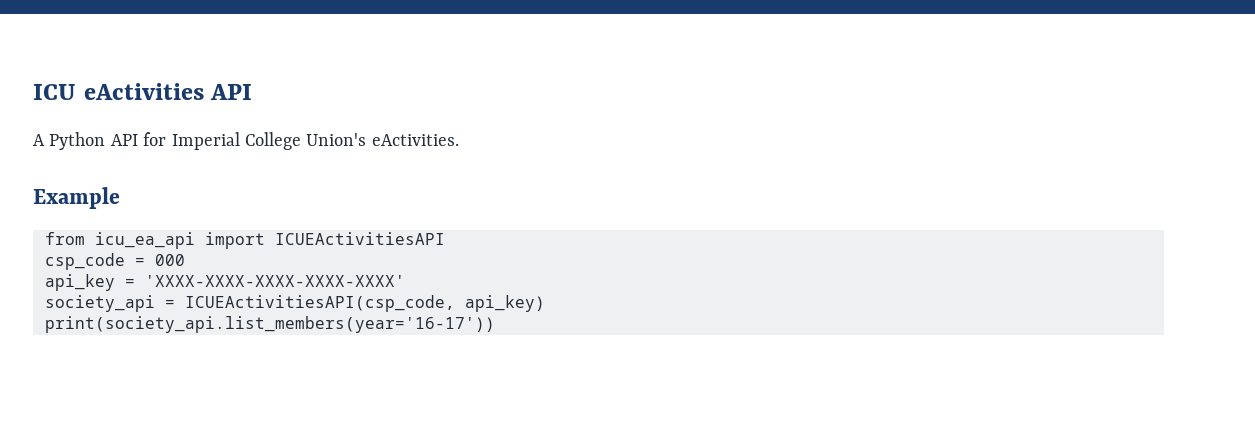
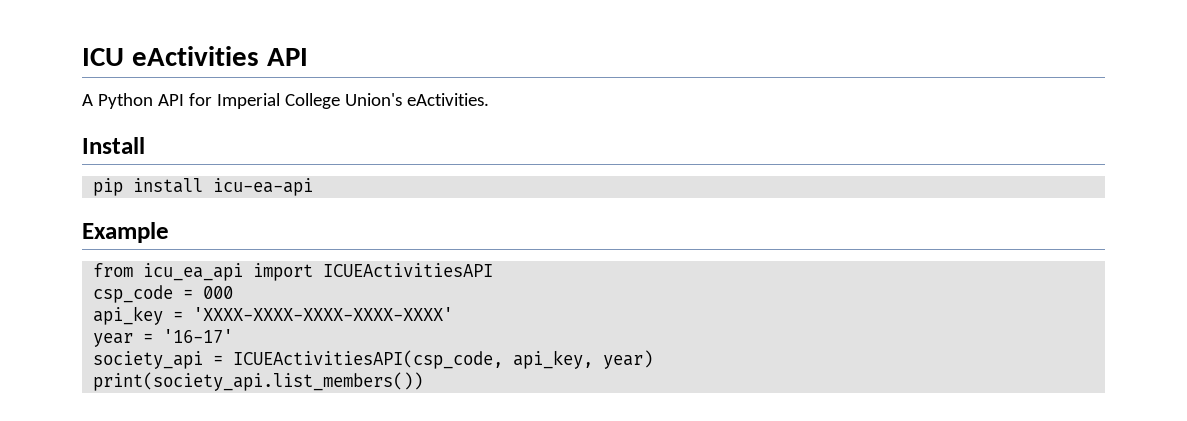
(459, 140) none -> [82,137,145,154] [93,178,314,196] // Install // pip install icu-ea-api
(405, 281) none -> [93,329,234,347] // year = '16-17'
[465,295,545,312] [45,316,495,333] api_key) // print(society_api.list_members(year='16-17')) -> [513,350,654,369] [93,372,424,391] api_key, year) // print(society_api.list_members())

